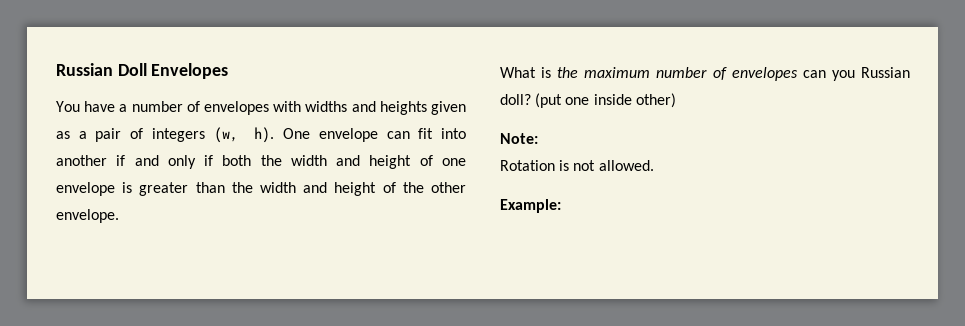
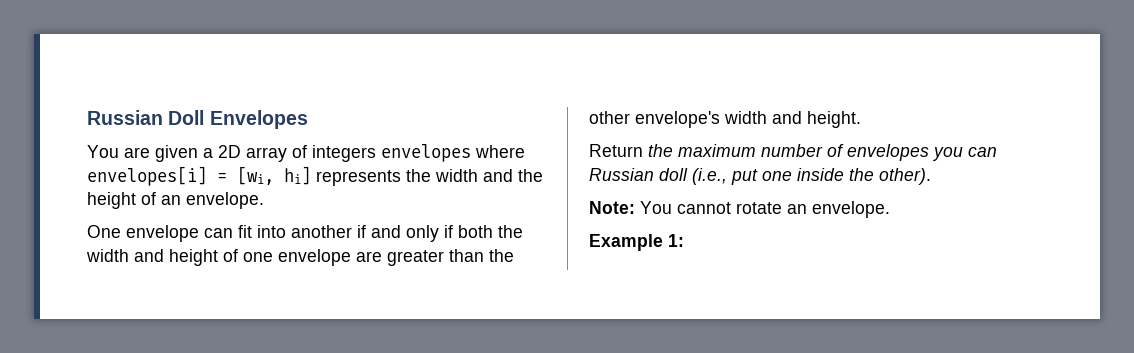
[84,101,466,115] [56,127,275,143] have a number of envelopes with widths and heights given as a pair of integers (w, h). -> [124,144,525,162] [87,166,543,186] [87,192,264,209] are given a 2D array of integers envelopes where envelopes[i] = [wi, hi] represents the width and the height of an envelope. //
[122,182,133,193] is -> [356,251,382,262] are
[260,182,466,196] [56,209,119,223] [500,67,552,78] width and height of the other envelope. // What is -> [589,111,861,128] [589,144,643,157] other envelope's width and height. // Return
[802,67,910,81] [500,93,676,108] [500,133,538,144] [500,160,654,171] [500,199,561,213] can you Russian doll? (put one inside other) // Note: // Rotation is not allowed. // Example: -> [933,147,997,161] [589,168,931,185] [589,201,890,218] [589,234,684,251] you can Russian doll (i.e., put one inside the other). // Note: You cannot rotate an envelope. // Example 1:

